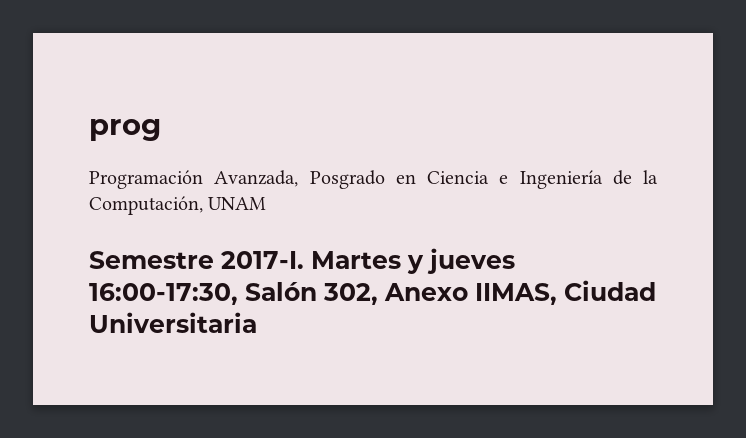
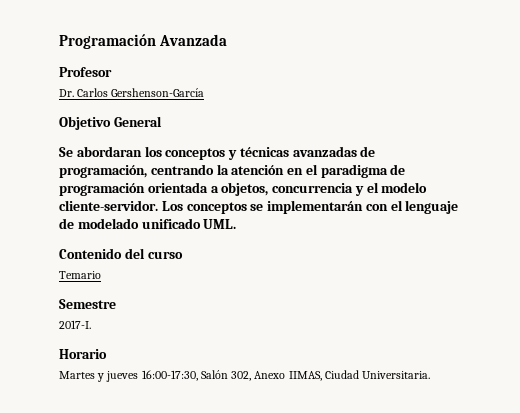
[89,119,161,141] [89,170,658,189] [89,196,267,215] prog // Programación Avanzada, Posgrado en Ciencia e Ingeniería de la Computación, UNAM -> [59,34,228,49] [59,67,112,77] [59,88,205,97] [59,116,162,130] [59,146,376,160] [59,164,406,178] [59,182,428,196] [59,200,459,214] [59,218,237,229] [59,248,183,259] [59,271,101,279] Programación Avanzada // Profesor // Dr. Carlos Gershenson-García // Objetivo General // Se abordaran los conceptos y técnicas avanzadas de programación, centrando la atención en el paradigma de programación orientada a objetos, concurrencia y el modelo cliente-servidor. Los conceptos se implementarán con el lenguaje de modelado unificado UML. // Contenido del curso // Temario
(214, 260) none -> (116, 304) //
(304, 260) none -> [59,349,107,359] // Horario //
[89,312,257,333] Universitaria -> [362,371,431,379] Universitaria.

